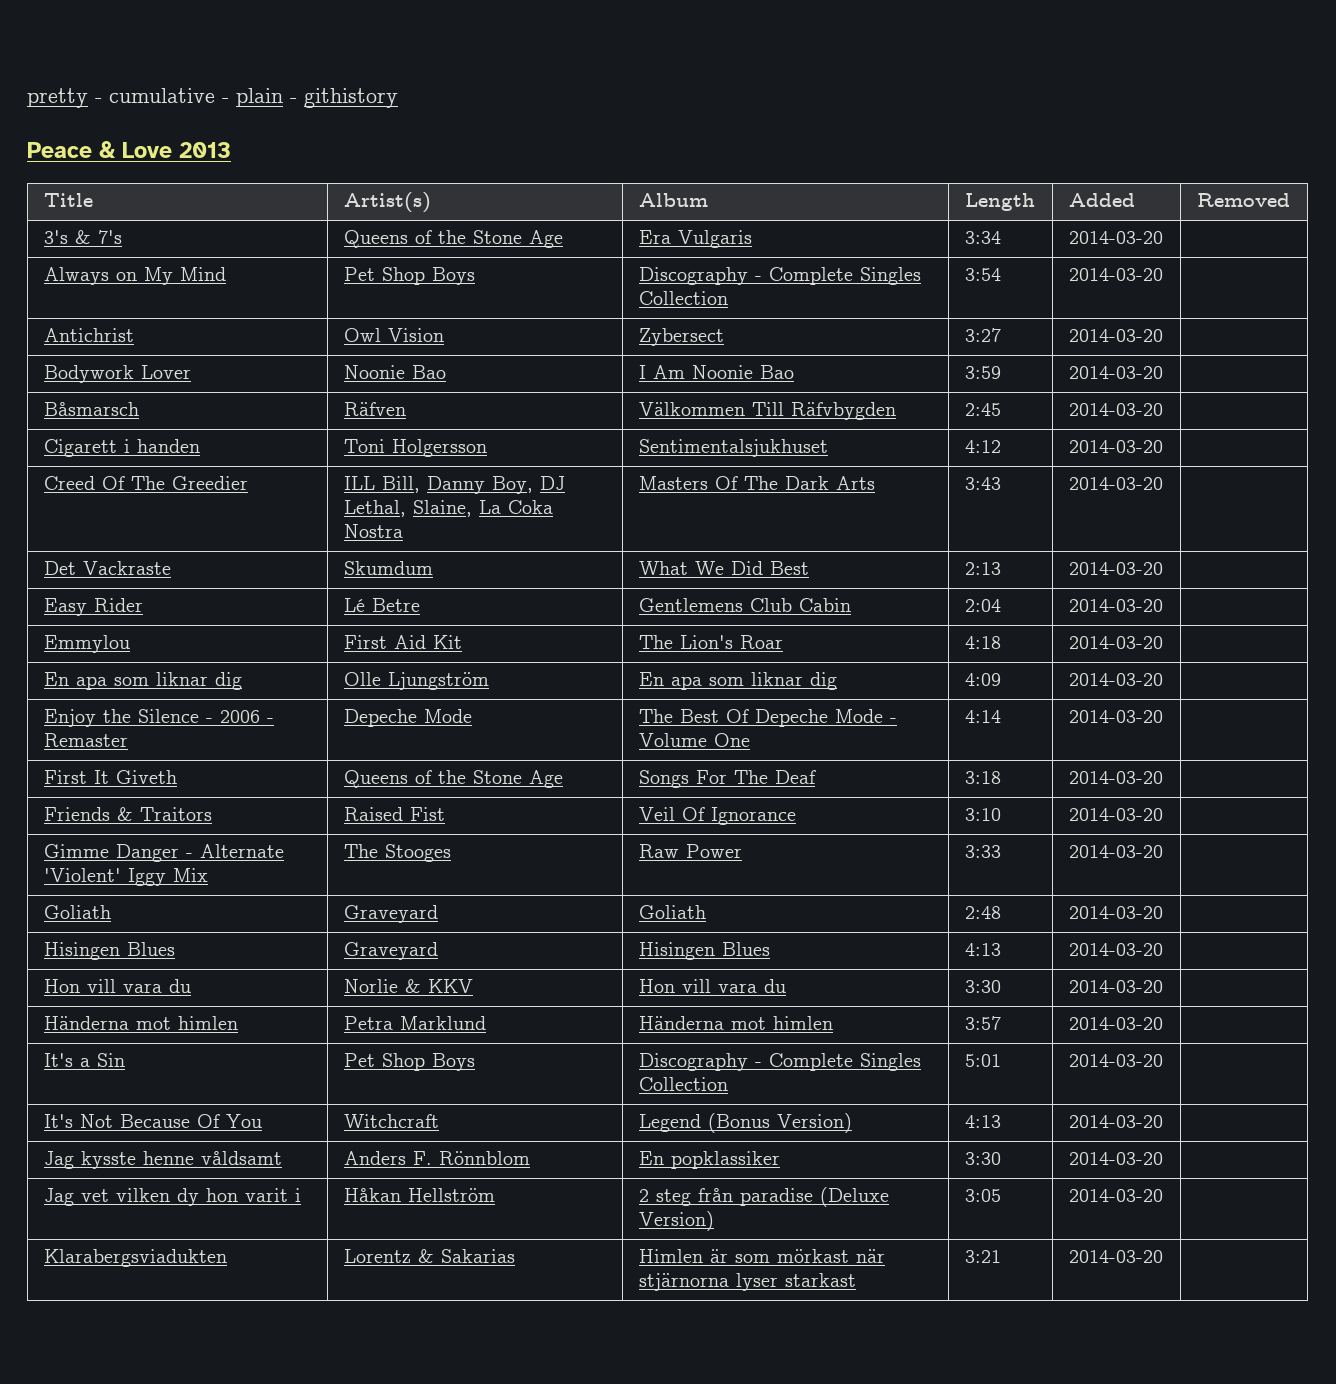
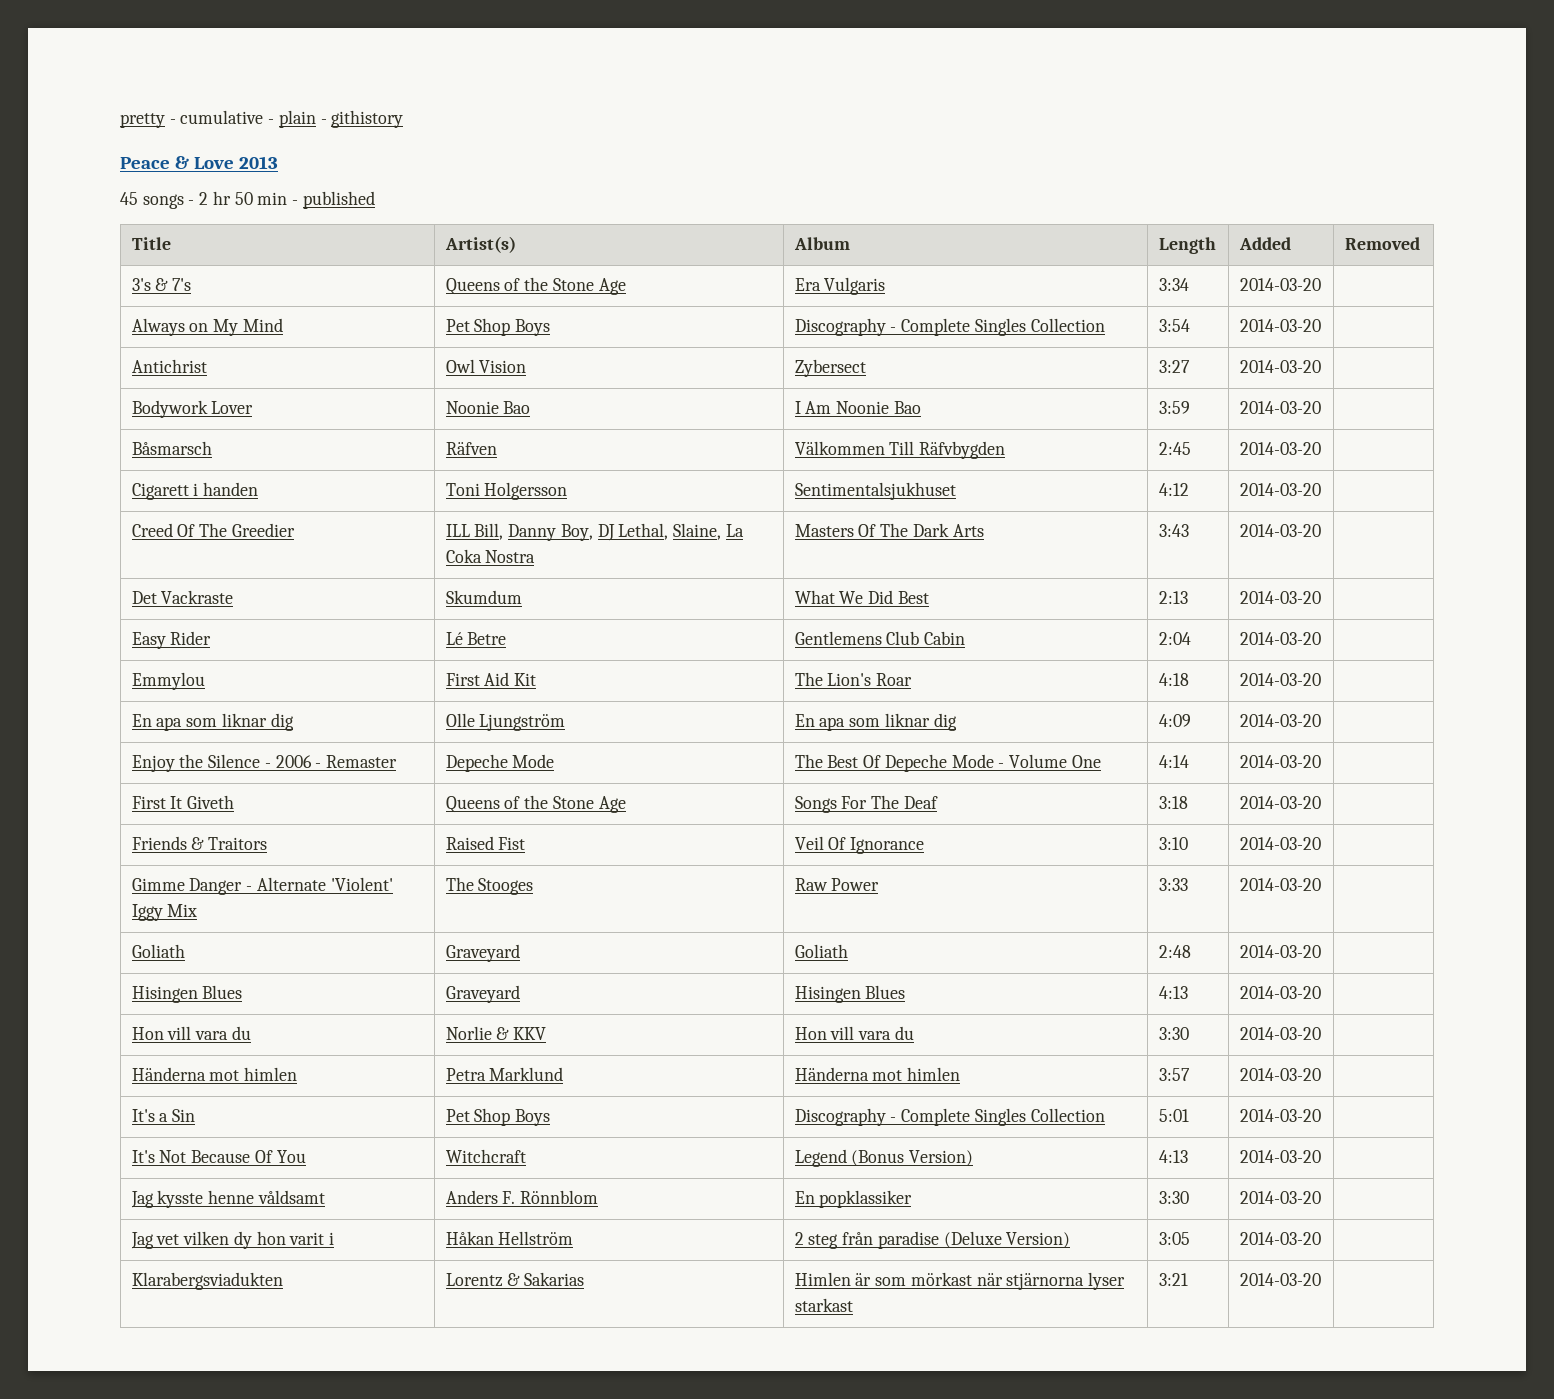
(231, 150) none -> [120,191,375,209] // 45 songs - 2 hr 50 min - published

